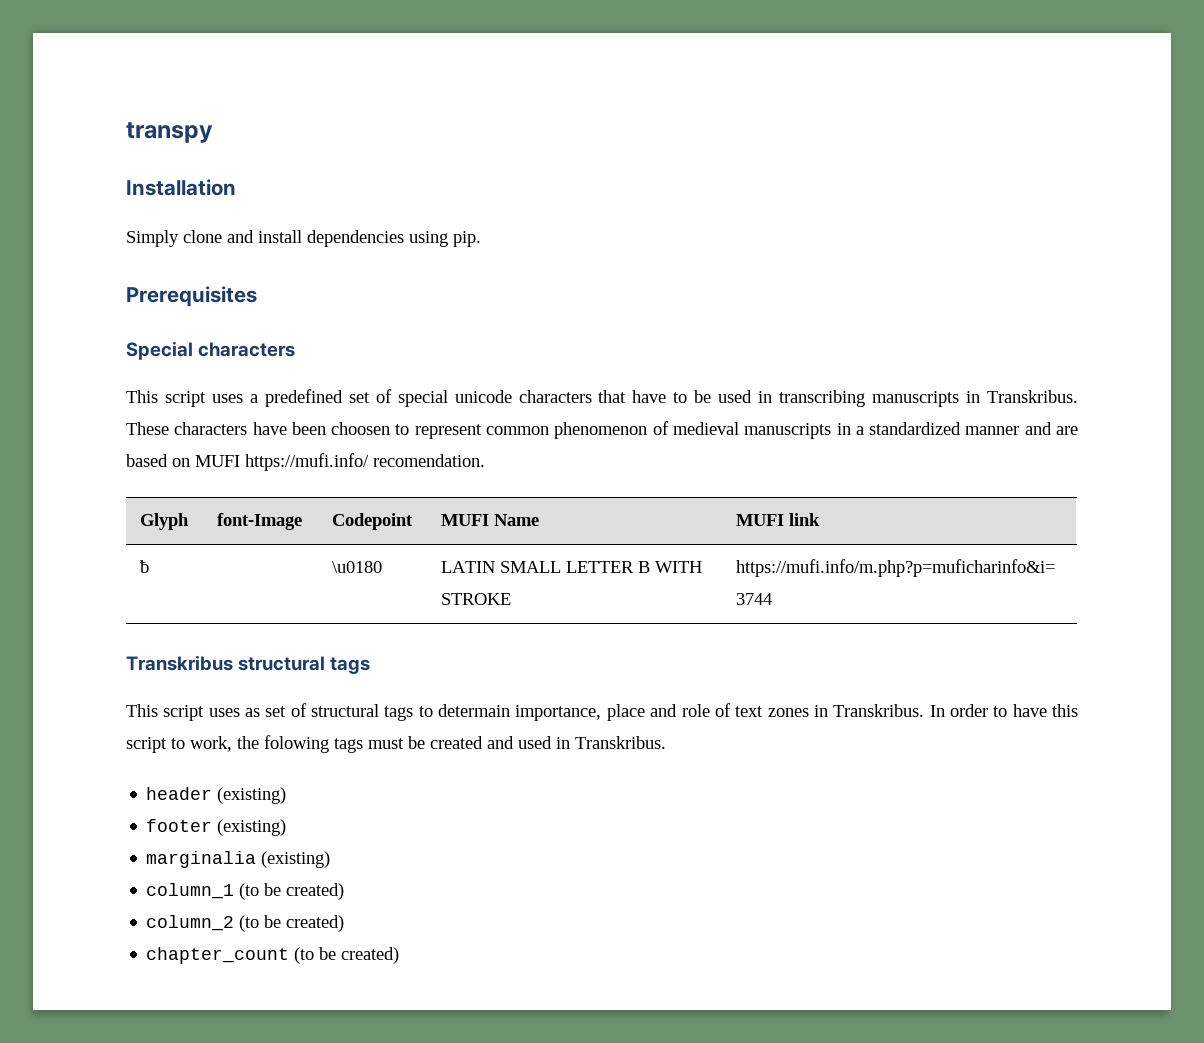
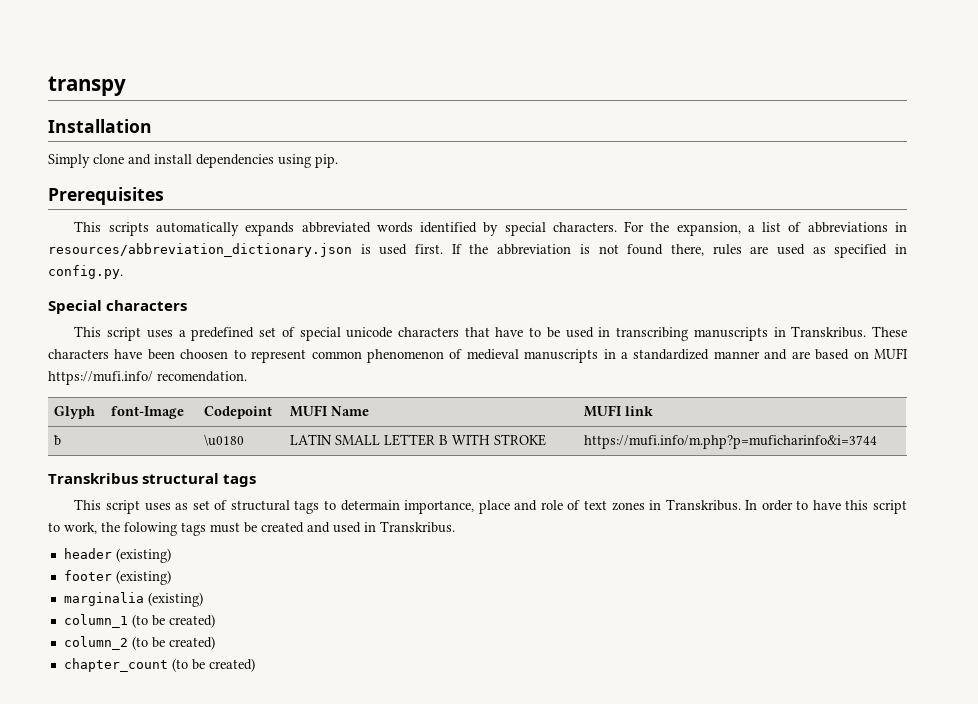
(257, 296) none -> [74,221,908,236] [48,243,907,258] [48,265,123,279] // This scripts automatically expands abbreviated words identified by special characters. For the expansion, a list of abbreviations in resources/abbreviation_dictionary.json is used first. If the abbreviation is not found there, rules are used as specified in config.py.

